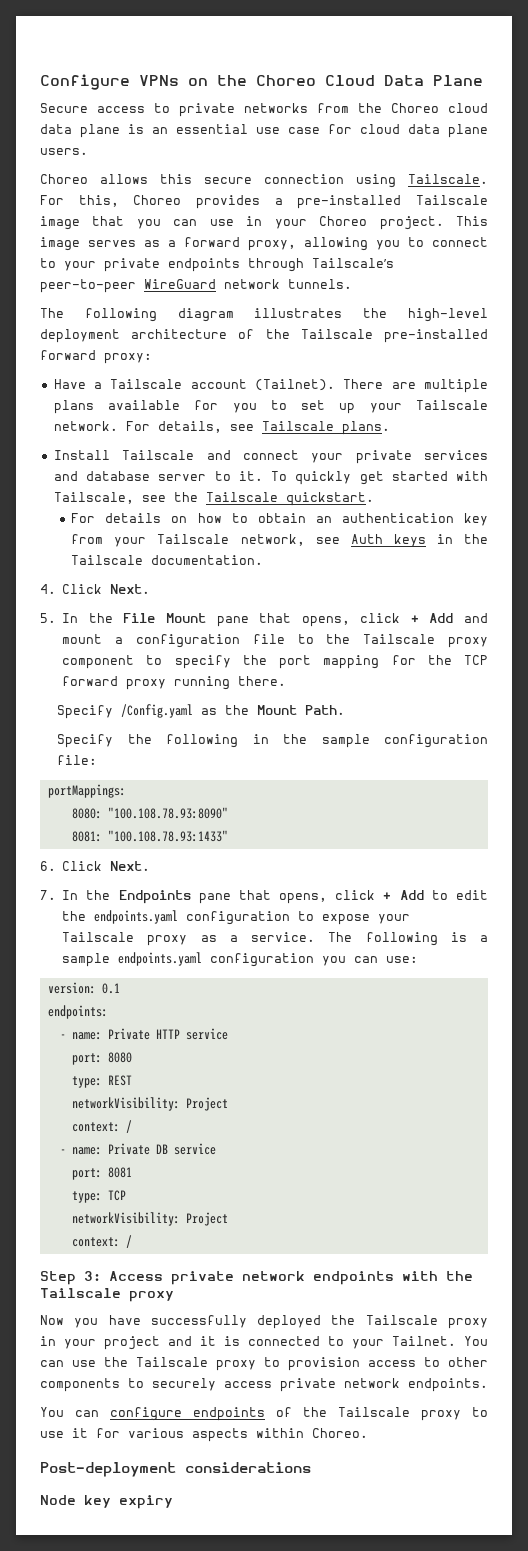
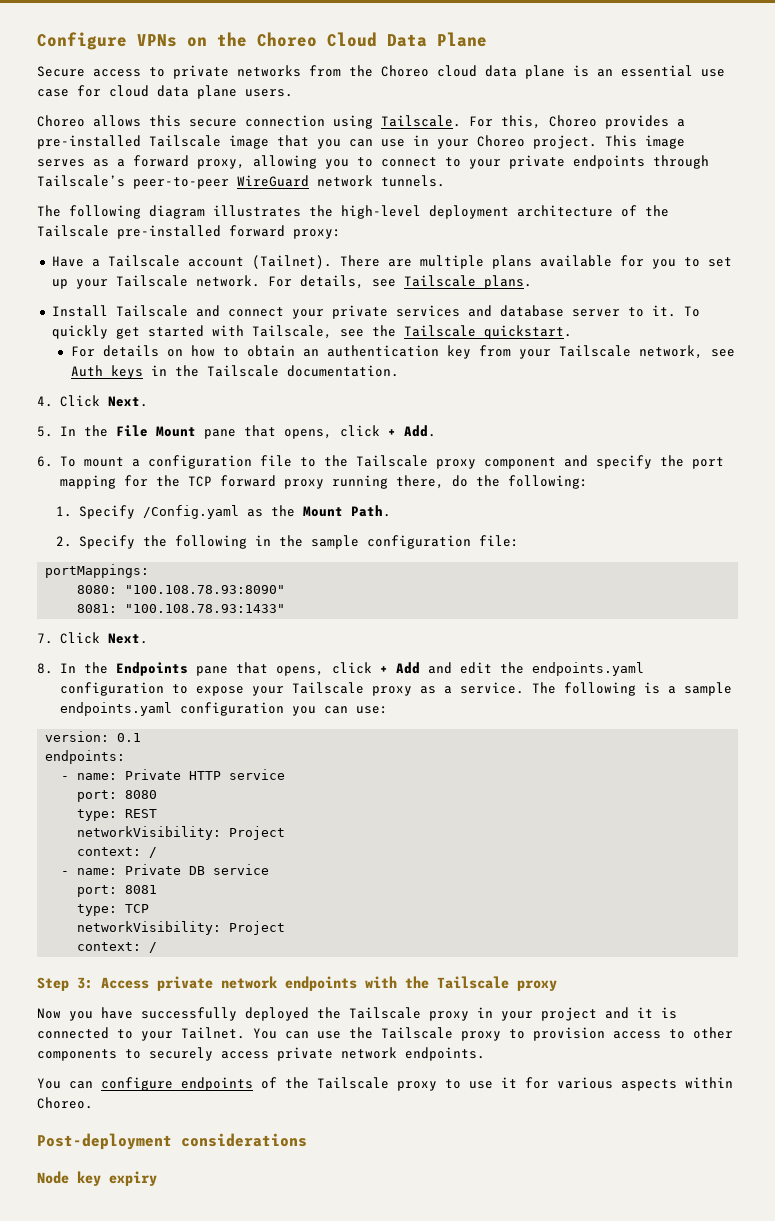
[429,613,488,623] Add and -> [403,425,436,437] [37,456,76,467] Add. // 6. To
[146,655,163,665] to -> [563,455,588,467] and
[238,676,287,686] there. // -> [395,475,588,489] [55,506,72,517] there, do the following: // 1.
(346, 710) none -> [55,536,72,547] 2.
[40,861,151,871] [40,890,56,900] 6. Click Next. // 7. -> [37,632,148,644] [37,663,53,674] 7. Click Next. // 8.
[431,890,448,900] to -> [427,662,452,674] and

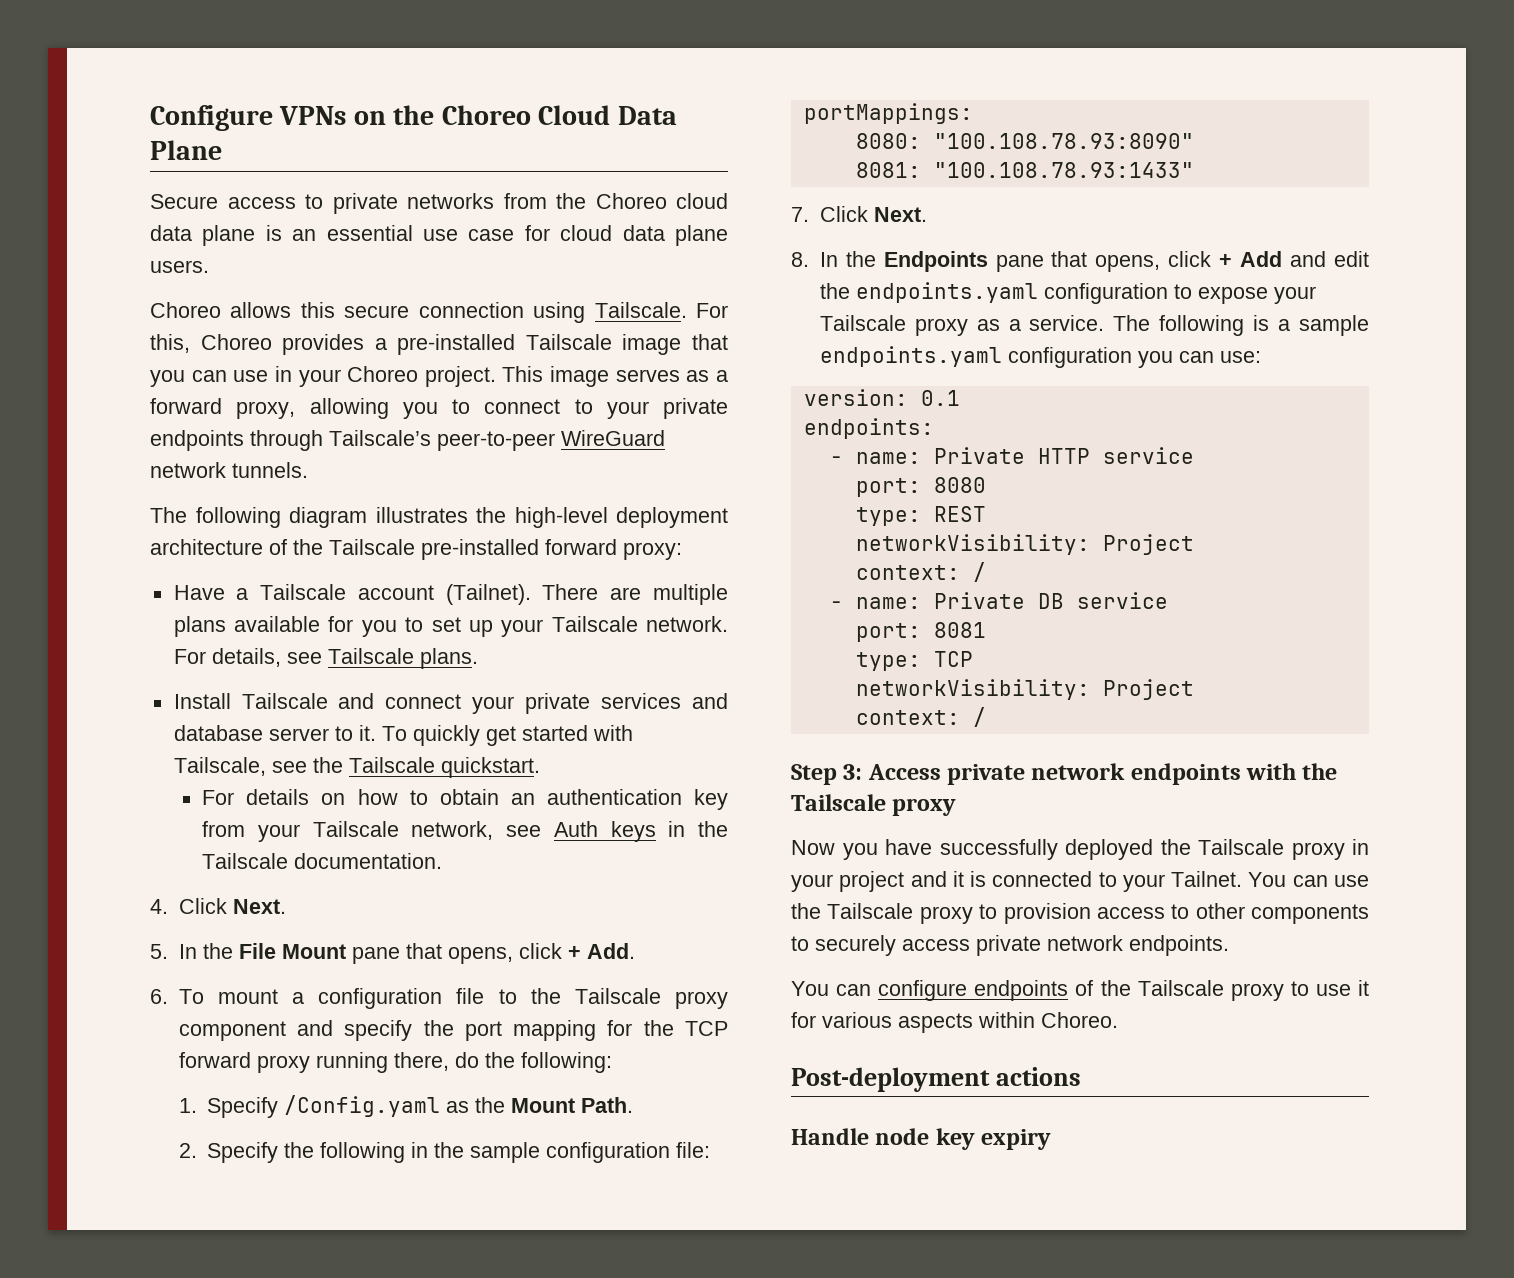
[181,1133,307,1147] [37,1171,69,1184] considerations // Node -> [995,1067,1081,1086] [791,1128,930,1145] actions // Handle node

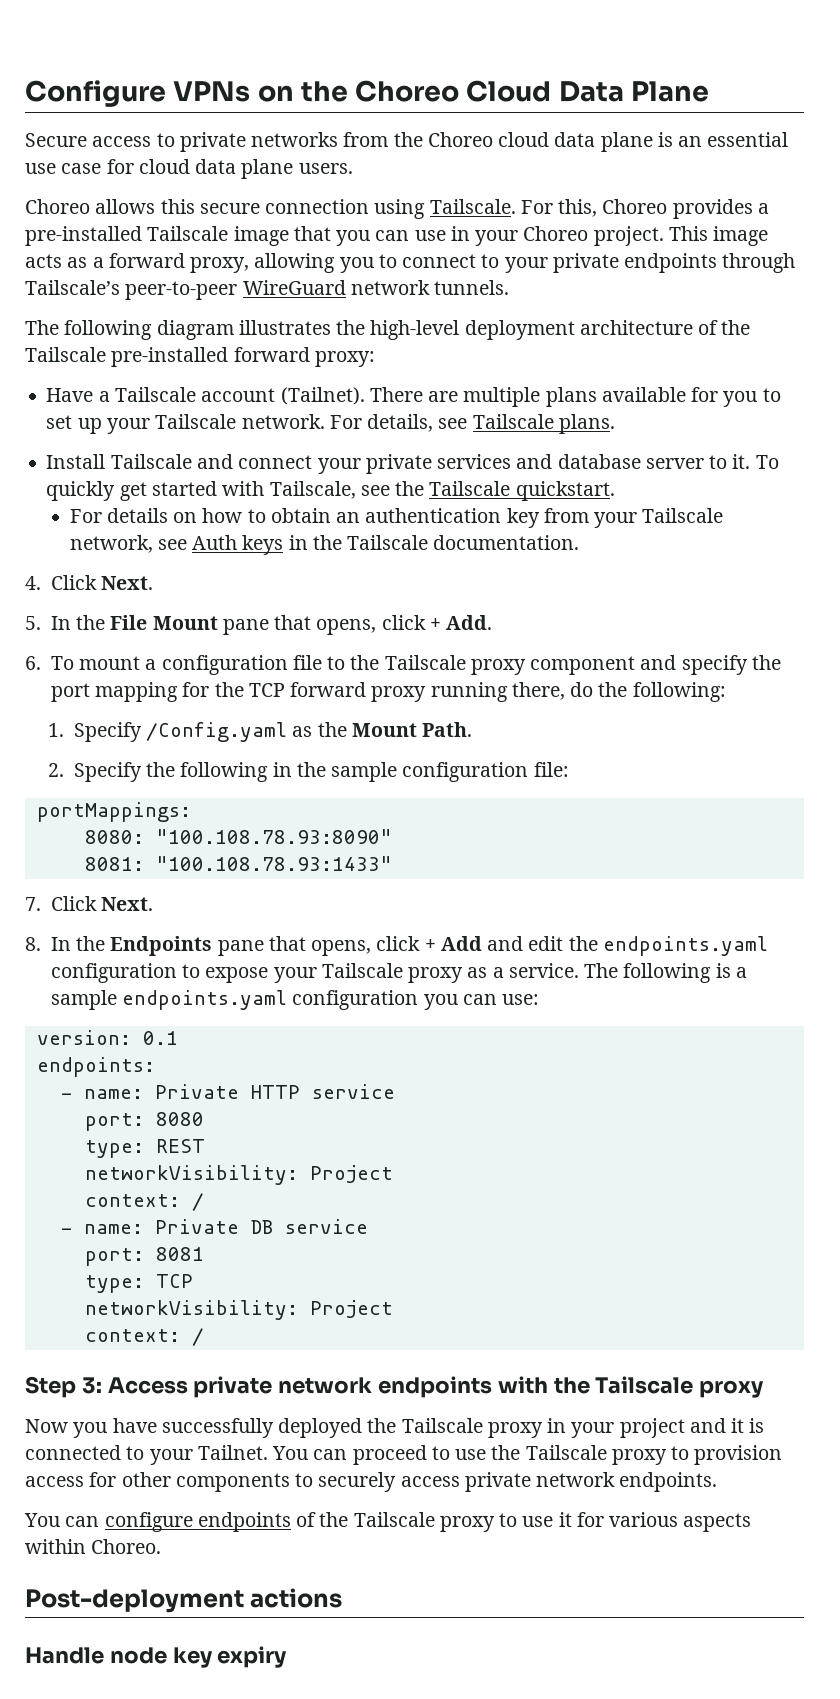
[615,369,680,382] serves -> [25,254,62,268] acts
(1328, 881) none -> [352,1445,450,1465] proceed to
[1171,904,1190,919] to -> [89,1472,117,1487] for

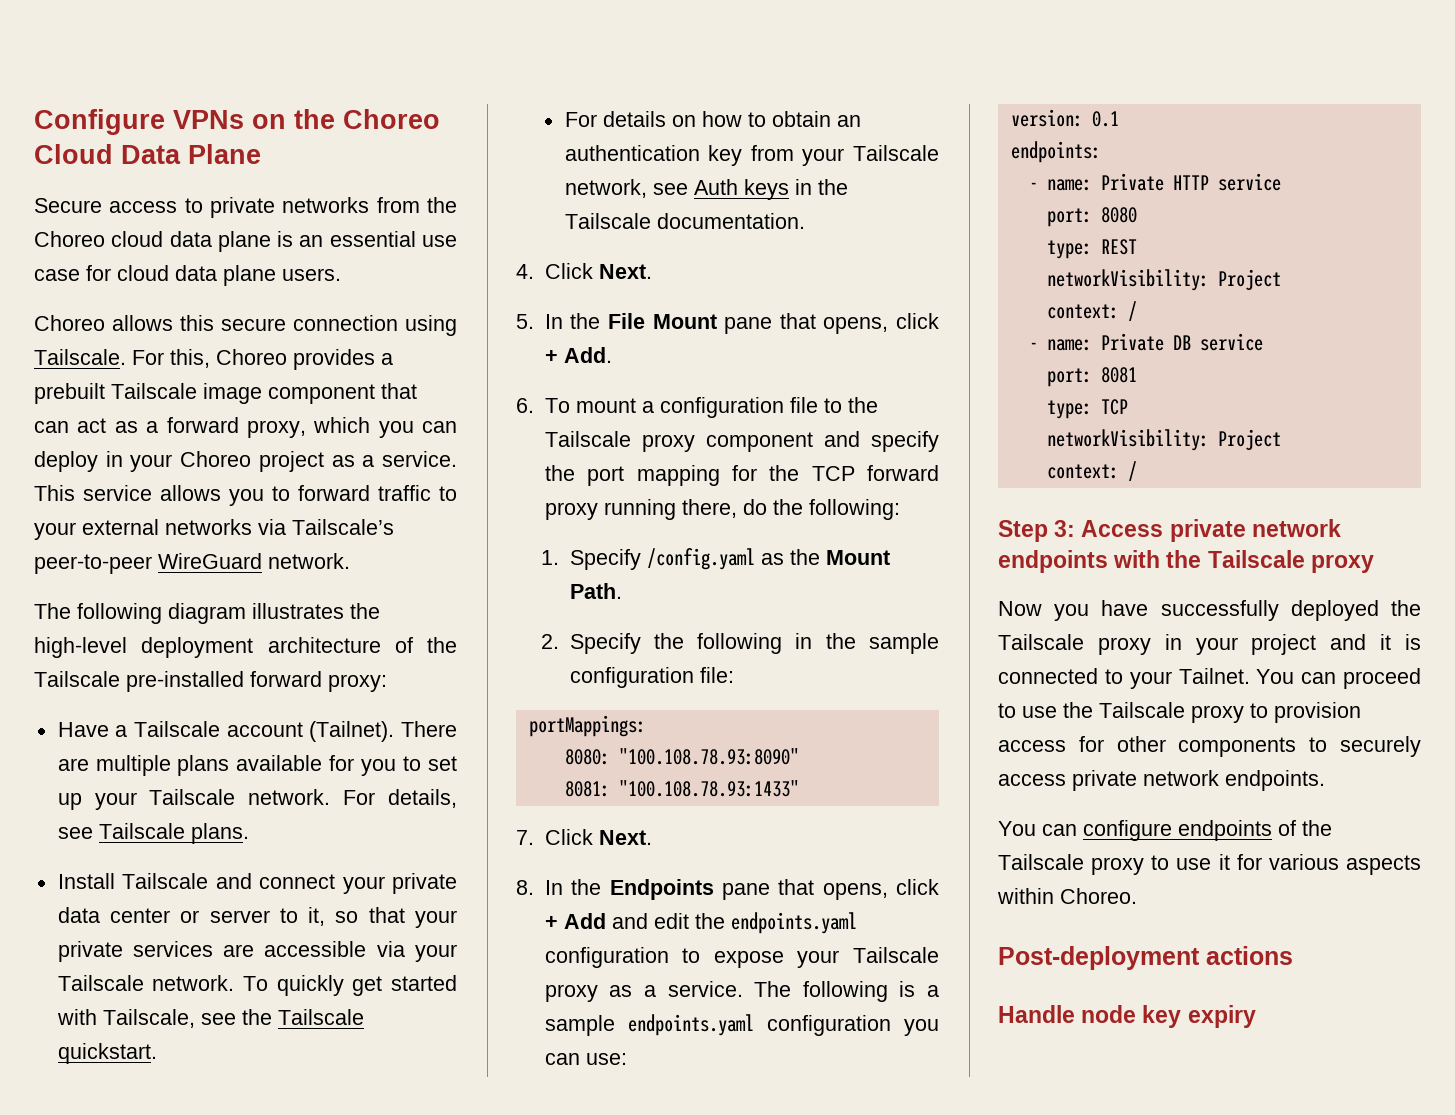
[25,226,142,246] pre-installed -> [34,383,105,404] prebuilt
[293,226,769,246] [25,253,796,273] that you can use in your Choreo project. This image acts as a forward proxy, allowing you to connect to your private endpoints through -> [268,383,417,404] [34,417,457,438] [34,451,458,472] [34,485,457,506] [34,519,286,540] component that can act as a forward proxy, which you can deploy in your Choreo project as a service. This service allows you to forward traffic to your external networks via
[350,280,510,295] network tunnels. -> [268,553,350,569] network.
[437,454,751,469] services and database server to it. -> [57,907,457,928] [57,941,457,962] [57,975,235,991] data center or server to it, so that your private services are accessible via your Tailscale network.
[146,722,288,742] /Config.yaml -> [646,548,755,570] /config.yaml

